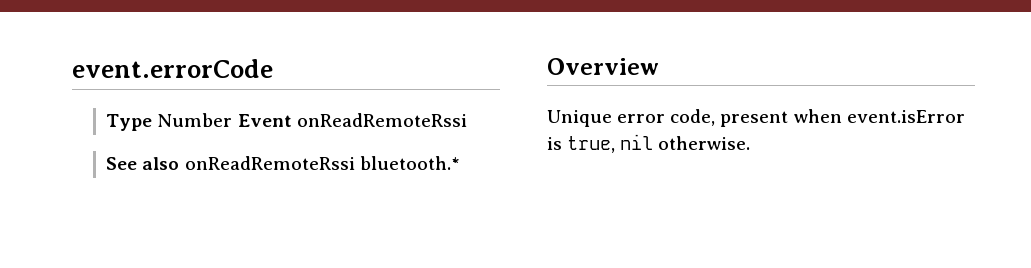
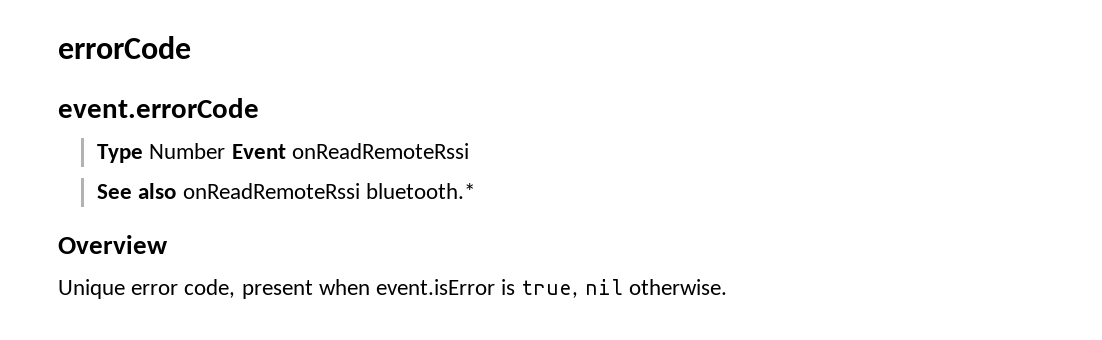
(72, 68) none -> [58,36,191,59] errorCode //

